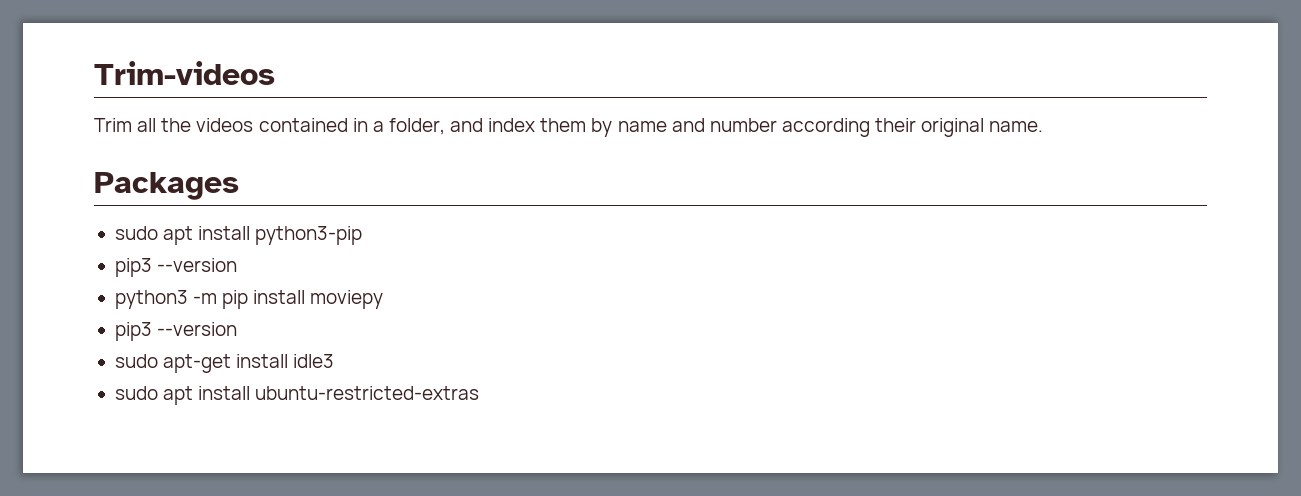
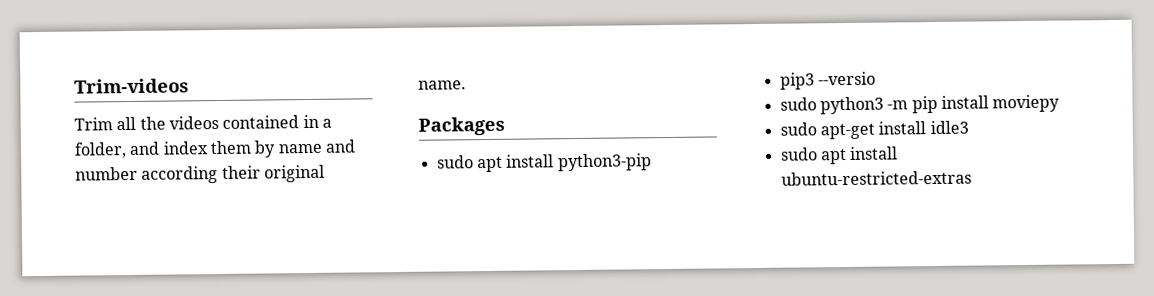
[157,258,238,272] --version // -> [817,71,876,86] [779,97,817,111] --versio // sudo
[114,322,238,341] // pip3 --version -> (1061, 103) none

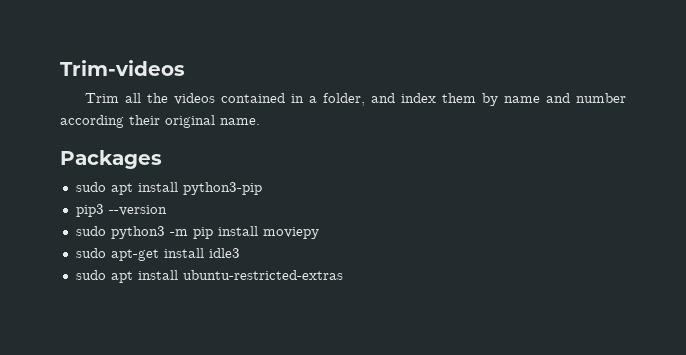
[817,71,876,86] --versio -> [108,205,167,216] --version

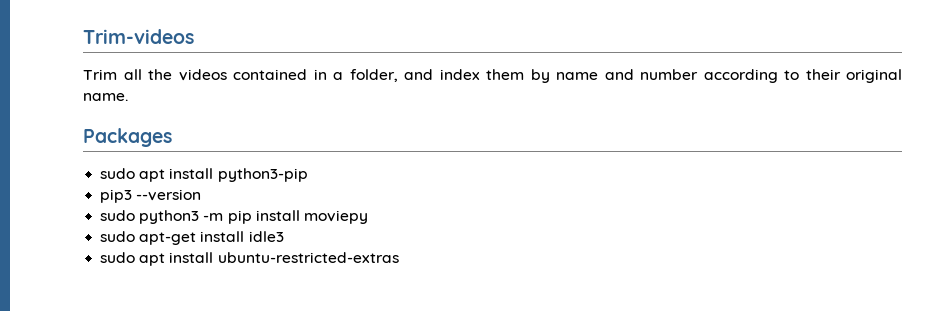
(124, 121) none -> [784,70,799,80] to

